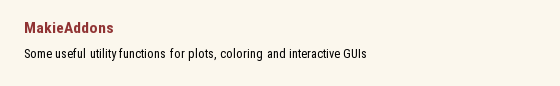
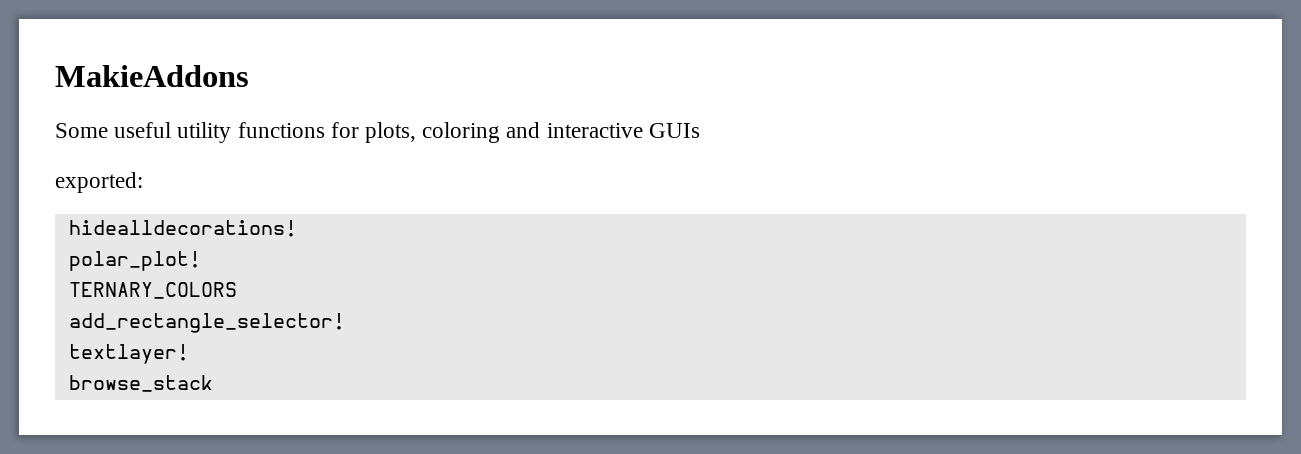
(368, 53) none -> [55,172,143,193] [68,220,297,237] [68,251,201,271] [68,282,237,299] [68,313,345,333] [68,344,189,364] [68,375,213,392] // exported: // hidealldecorations! // polar_plot! // TERNARY_COLORS // add_rectangle_selector! // textlayer! // browse_stack

